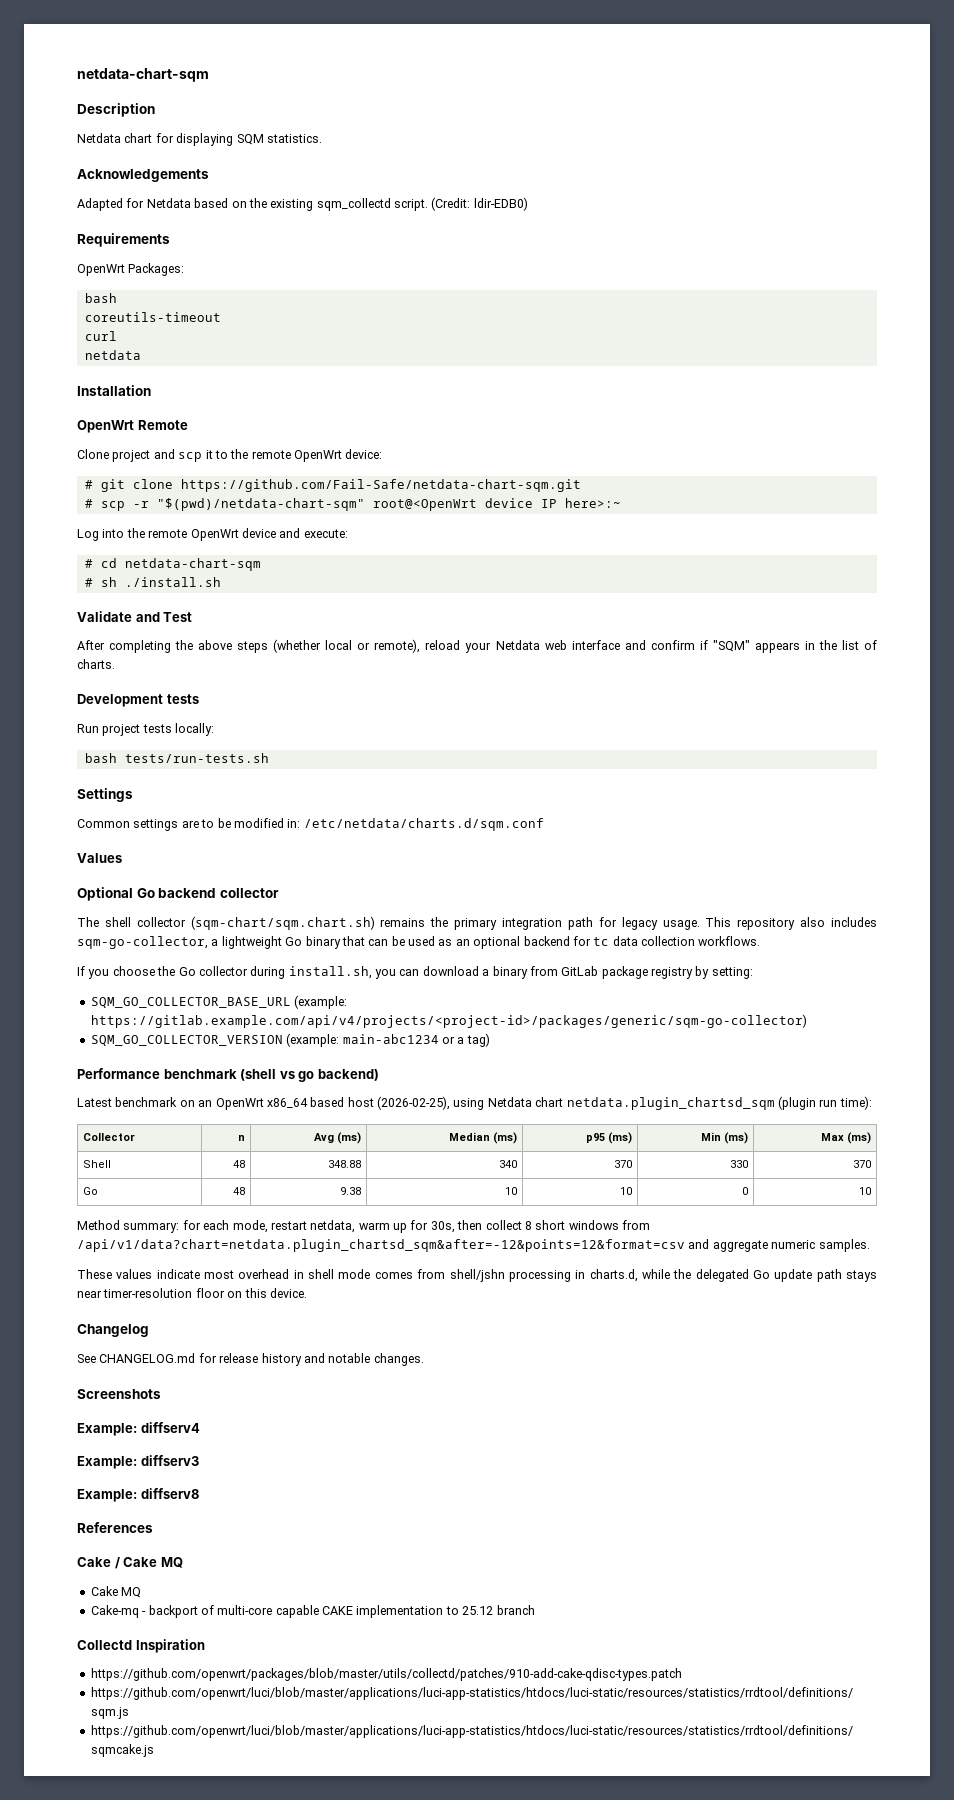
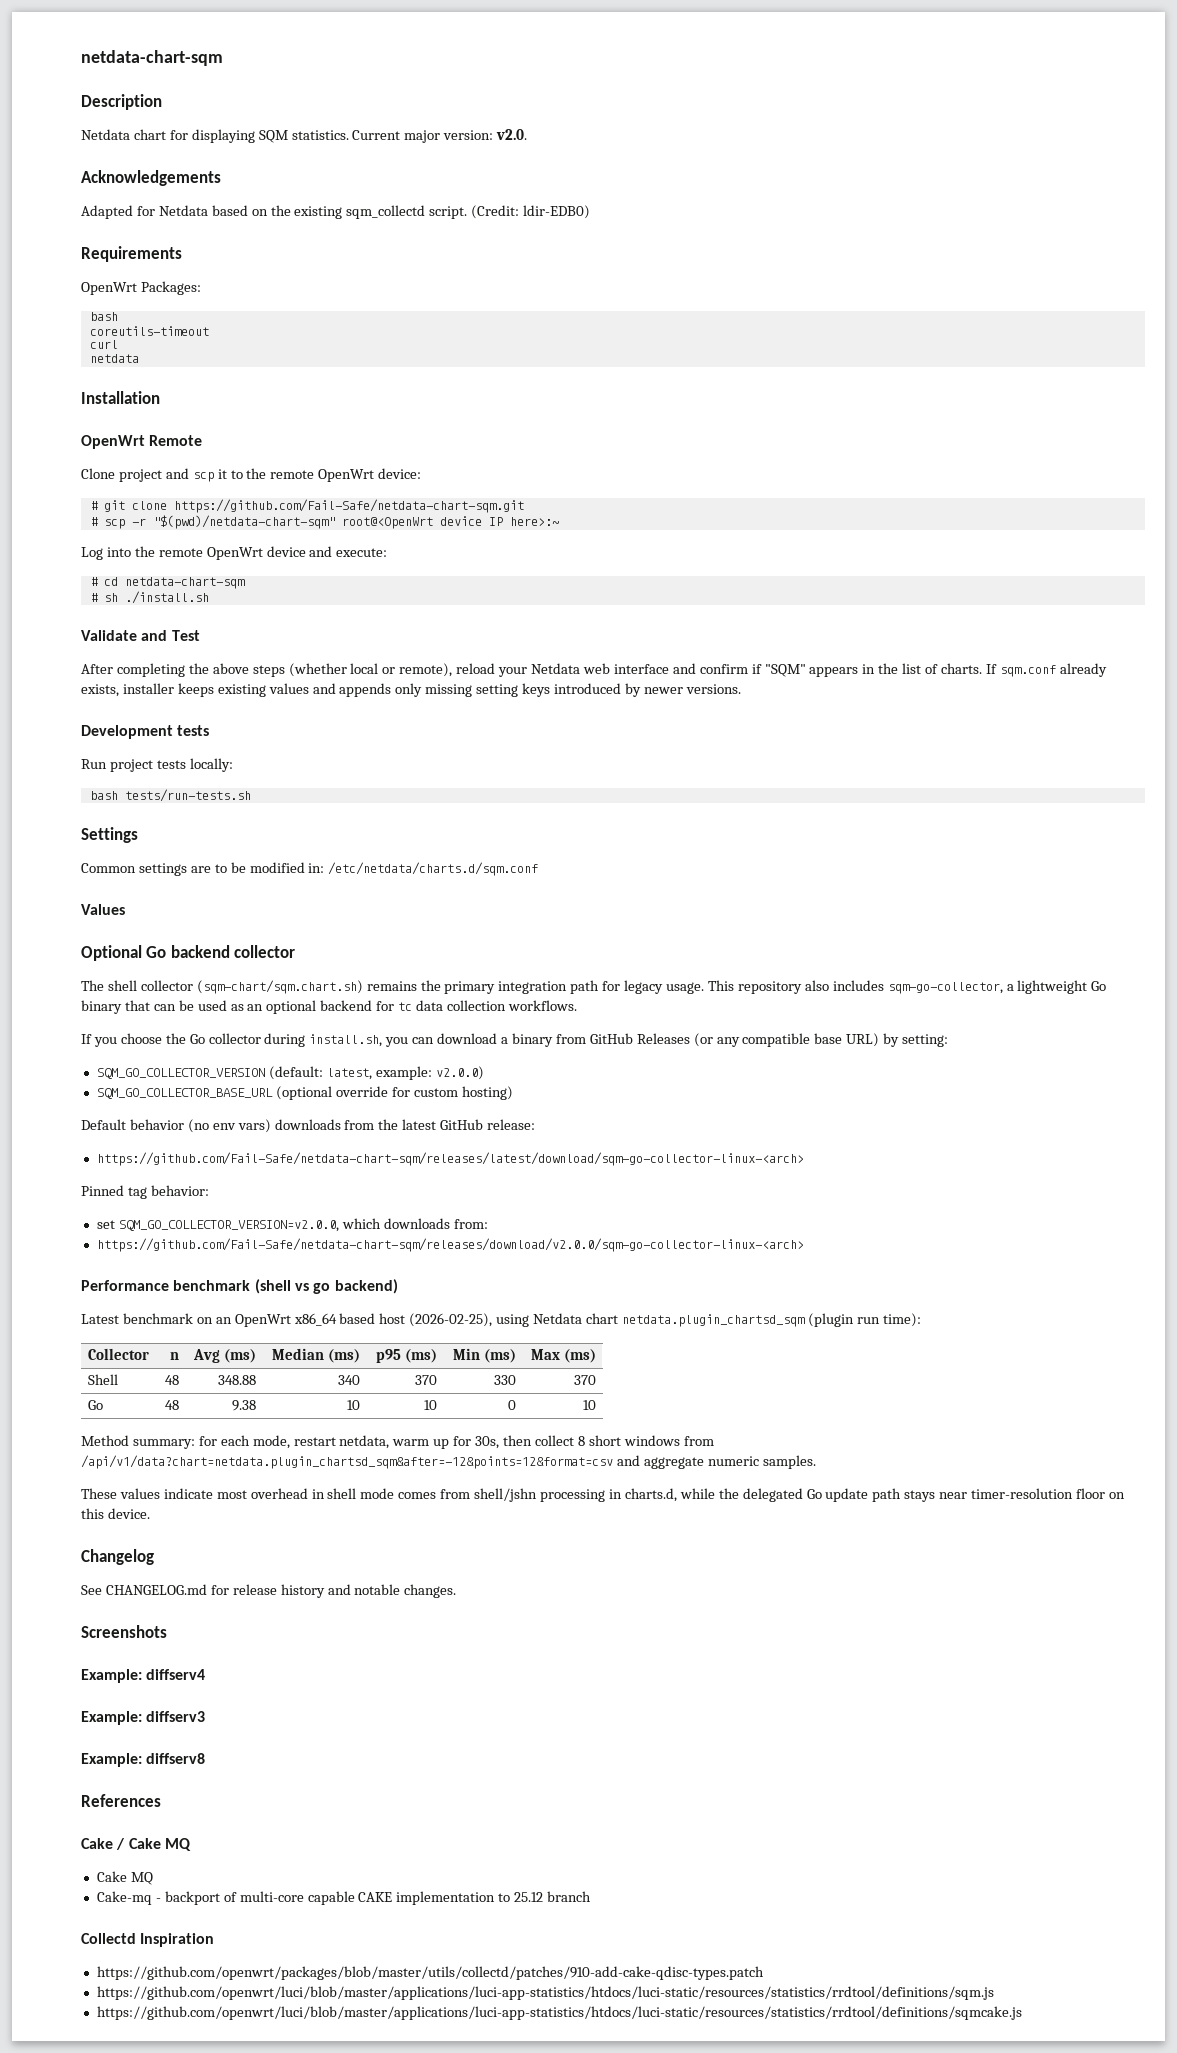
(322, 138) none -> [352,129,528,143] Current major version: v2.0.
(115, 664) none -> [985,663,1107,677] [81,683,741,697] If sqm.conf already exists, installer keeps existing values and appends only missing setting keys introduced by newer versions.
[561,966,753,979] [90,995,348,1009] [90,1014,807,1028] [90,1033,490,1047] GitLab package registry by setting: // SQM_GO_COLLECTOR_BASE_URL (example: https://gitlab.example.com/api/v4/projects/<project-id>/packages/generic/sqm-go-collector) // SQM_GO_COLLECTOR_VERSION (example: main-abc1234 or a tag) -> [589,1033,949,1047] [96,1066,484,1080] [96,1086,513,1100] [81,1119,536,1133] [96,1152,804,1166] [81,1185,209,1199] [96,1218,488,1232] [96,1238,804,1252] GitHub Releases (or any compatible base URL) by setting: // SQM_GO_COLLECTOR_VERSION (default: latest, example: v2.0.0) // SQM_GO_COLLECTOR_BASE_URL (optional override for custom hosting) // Default behavior (no env vars) downloads from the latest GitHub release: // https://github.com/Fail-Safe/netdata-chart-sqm/releases/latest/download/sqm-go-collector-linux-<arch> // Pinned tag behavior: // set SQM_GO_COLLECTOR_VERSION=v2.0.0, which downloads from: // https://github.com/Fail-Safe/netdata-chart-sqm/releases/download/v2.0.0/sqm-go-collector-linux-<arch>

